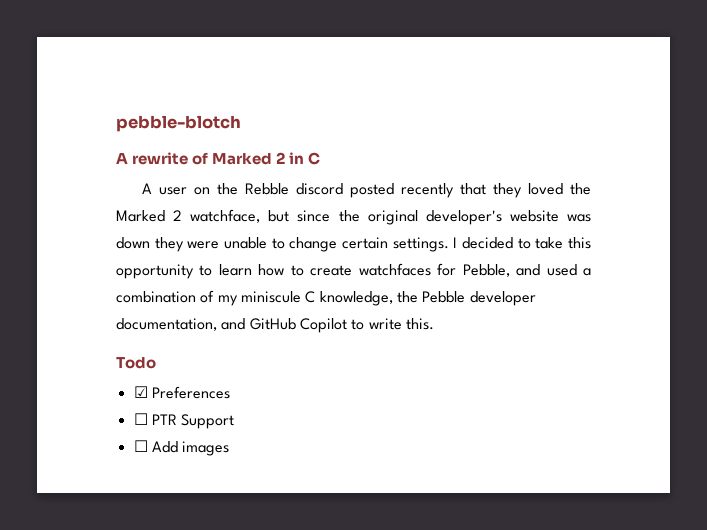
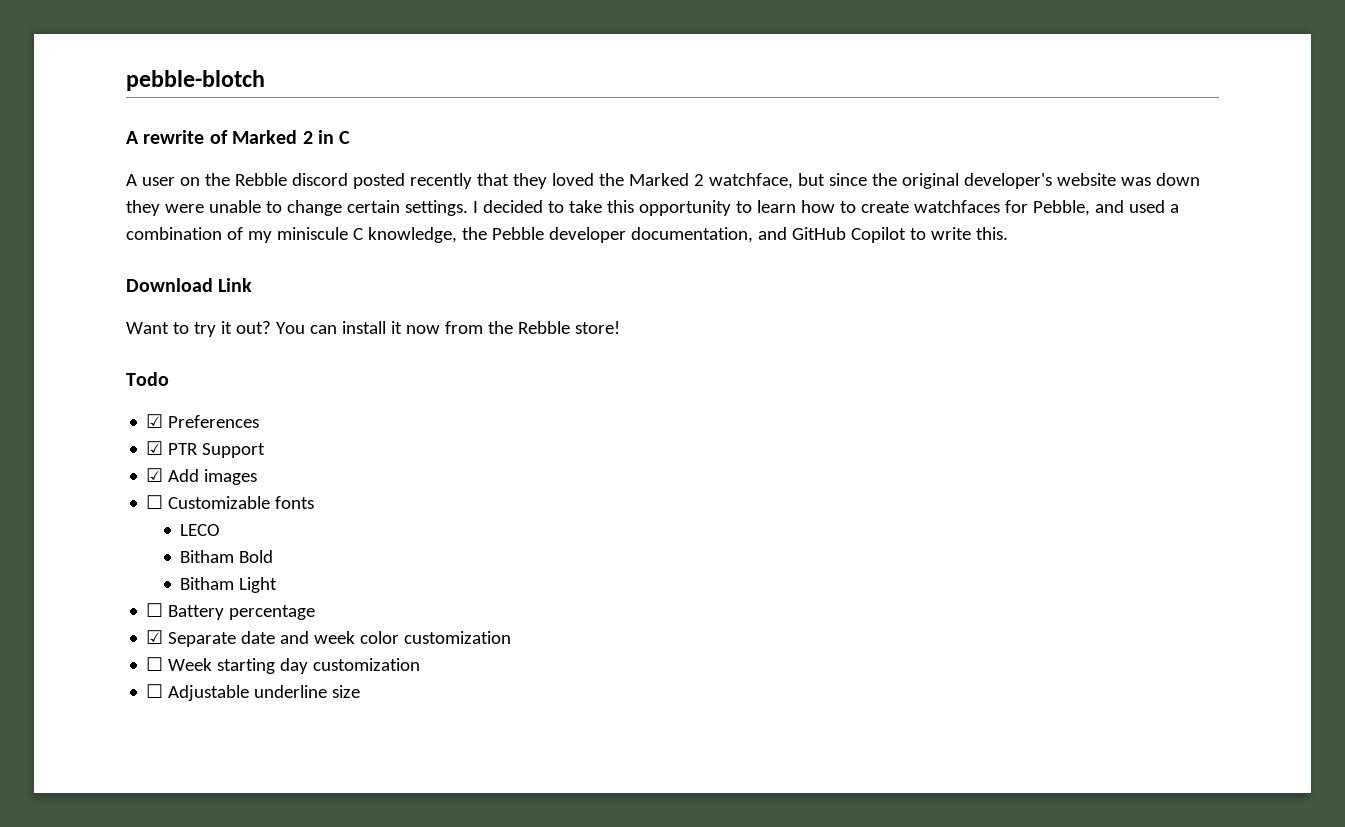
(434, 324) none -> [126,278,253,292] [126,321,620,337] // Download Link // Want to try it out? You can install it now from the Rebble store!
[133,413,148,425] ☐ -> [146,441,164,455] ☑
[133,440,148,452] ☐ -> [146,468,164,482] ☑
(230, 448) none -> [146,495,315,509] [180,524,221,536] [180,550,274,563] [180,577,278,593] [146,603,316,620] [146,630,512,647] [146,657,421,674] [146,684,361,701] // ☐ Customizable fonts // LECO // Bitham Bold // Bitham Light // ☐ Battery percentage // ☑ Separate date and week color customization // ☐ Week starting day customization // ☐ Adjustable underline size

